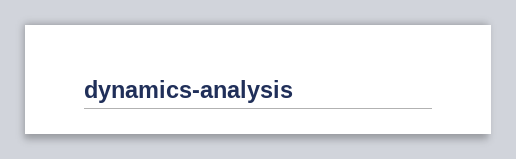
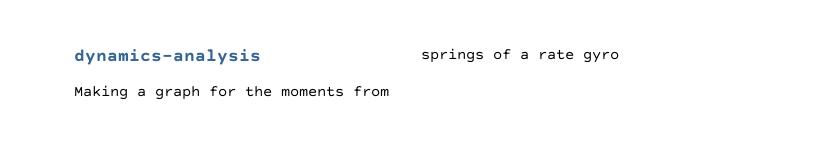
(293, 91) none -> [74,85,389,100] [421,48,619,63] // Making a graph for the moments from springs of a rate gyro

